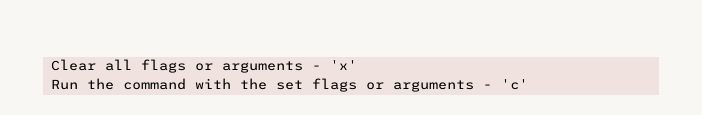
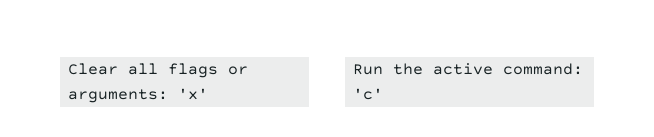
[221,61,321,73] arguments - -> [68,89,169,103] arguments:
[122,78,492,92] command with the set flags or arguments - -> [433,63,584,75] active command:

